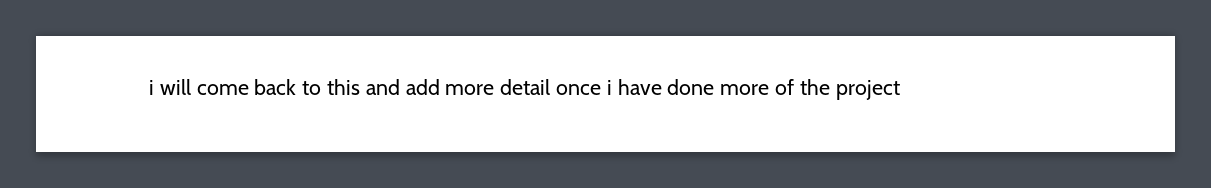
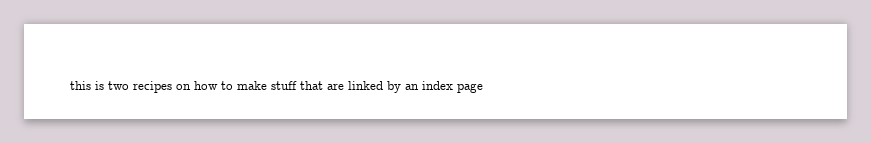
[149,79,900,100] i will come back to this and add more detail once i have done more of the project -> [70,81,483,93] this is two recipes on how to make stuff that are linked by an index page

